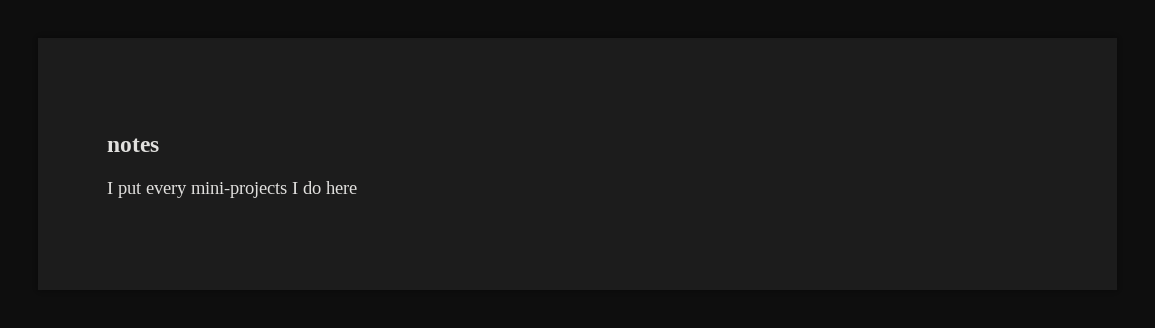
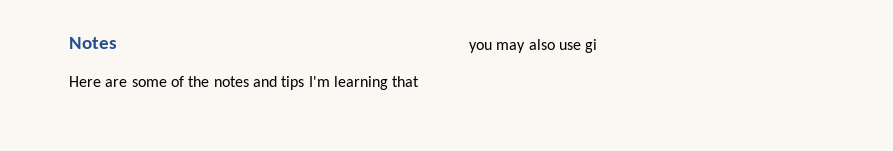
[107,138,159,152] [107,181,357,198] notes // I put every mini-projects I do here -> [69,37,117,49] [69,76,420,90] [469,39,598,53] Notes // Here are some of the notes and tips I'm learning that you may also use gi

